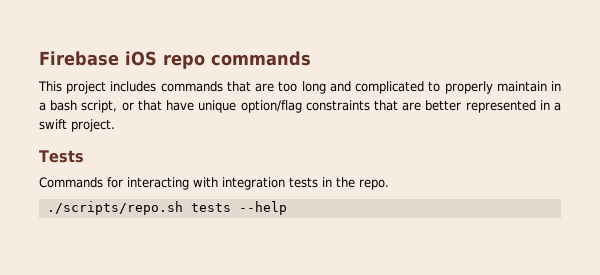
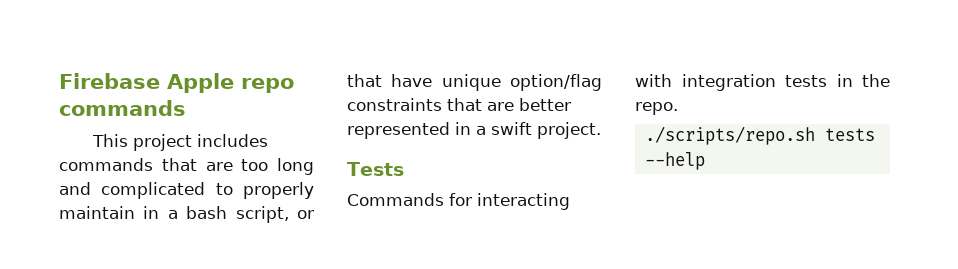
[125,51,157,66] iOS -> [167,73,234,93] Apple

